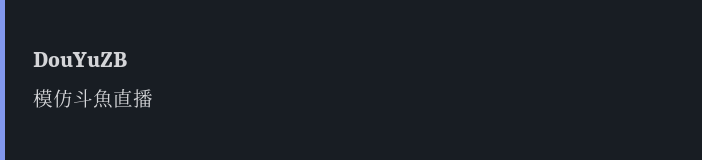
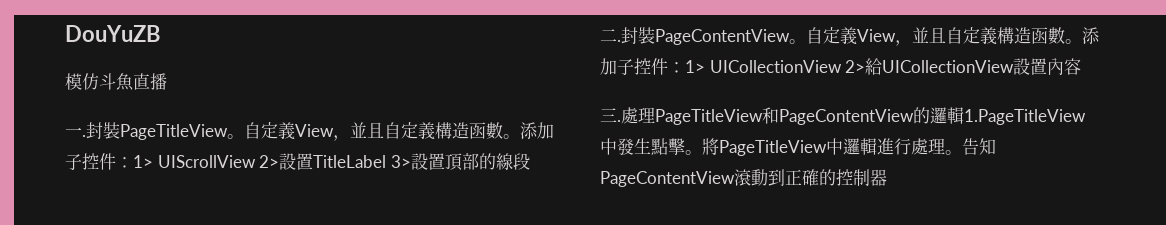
(153, 98) none -> [65,122,554,141] [65,153,530,171] [600,27,1100,46] [600,58,1082,75] [600,107,1086,125] [600,138,996,156] [600,169,887,187] // 一.封裝PageTitleView。自定義View，並且自定義構造函數。添加子控件：1> UIScrollView 2>設置TitleLabel 3>設置頂部的線段 // 二.封裝PageContentView。自定義View，並且自定義構造函數。添加子控件：1> UICollectionView 2>給UICollectionView設置內容 // 三.處理PageTitleView和PageContentView的邏輯1.PageTitleView中發生點擊。將PageTitleView中邏輯進行處理。告知PageContentView滾動到正確的控制器

